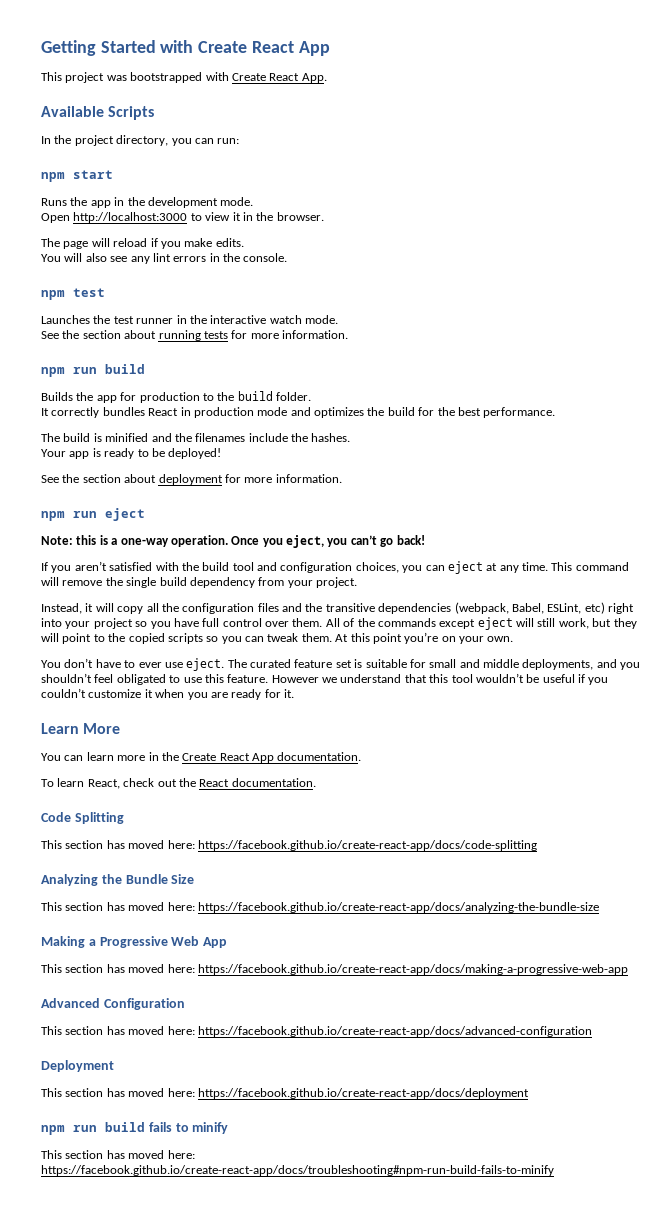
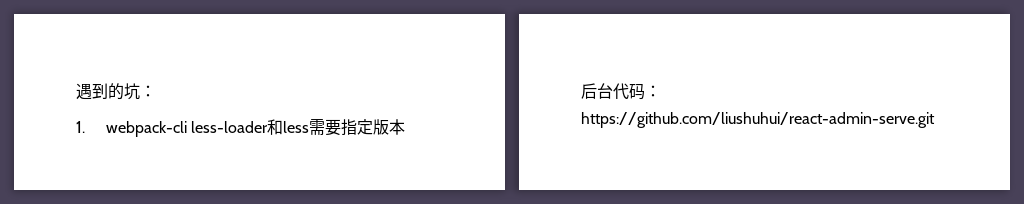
[41,40,330,56] [41,72,327,83] [41,106,155,120] [41,135,240,146] [41,170,113,182] [41,197,254,208] [41,212,324,223] [41,238,244,249] [41,253,288,264] [41,288,105,300] [41,315,338,324] [41,330,348,341] [41,364,145,377] [41,391,311,403] [41,407,556,418] [41,433,351,442] [41,448,222,459] [41,474,342,485] [41,508,145,521] [41,535,425,548] [41,561,629,574] [41,577,357,588] [41,602,634,614] [41,617,637,630] [41,632,514,644] [41,658,641,671] [41,673,609,685] [41,688,294,700] [41,723,121,734] [41,752,362,763] [41,778,316,789] [41,812,124,824] [41,840,537,851] [41,874,195,886] [41,902,599,913] [41,936,228,948] [41,964,628,975] [41,998,185,1010] [41,1026,592,1037] [41,1060,114,1072] [41,1088,529,1099] [41,1122,229,1135] [41,1150,195,1159] [41,1165,554,1176] Getting Started with Create React App // This project was bootstrapped with Create React App. // Available Scripts // In the project directory, you can run: // npm start // Runs the app in the development mode. // Open http://localhost:3000 to view it in the browser. // The page will reload if you make edits. // You will also see any lint errors in the console. // npm test // Launches the test runner in the interactive watch mode. // See the section about running tests for more information. // npm run build // Builds the app for production to the build folder. // It correctly bundles React in production mode and optimizes the build for the best performance. // The build is minified and the filenames include the hashes. // Your app is ready to be deployed! // See the section about deployment for more information. // npm run eject // Note: this is a one-way operation. Once you eject, you can’t go back! // If you aren’t satisfied with the build tool and configuration choices, you can eject at any time. This command will remove the single build dependency from your project. // Instead, it will copy all the configuration files and the transitive dependencies (webpack, Babel, ESLint, etc) right into your project so you have full control over them. All of the commands except eject will still work, but they will point to the copied scripts so you can tweak them. At this point you’re on your own. // You don’t have to ever use eject. The curated feature set is suitable for small and middle deployments, and you shouldn’t feel obligated to use this feature. However we understand that this tool wouldn’t be useful if you couldn’t customize it when you are ready for it. // Learn More // You can learn more in the Create React App documentation. // To learn React, check out the React documentation. // Code Splitting // This section has moved here: https://facebook.github.io/create-react-app/docs/code-splitting // Analyzing the Bundle Size // This section has moved here: https://facebook.github.io/create-react-app/docs/analyzing-the-bundle-size // Making a Progressive Web App // This section has moved here: https://facebook.github.io/create-react-app/docs/making-a-progressive-web-app // Advanced Configuration // This section has moved here: https://facebook.github.io/create-react-app/docs/advanced-configuration // Deployment // This section has moved here: https://facebook.github.io/create-react-app/docs/deployment // npm run build fails to minify // This section has moved here: https://facebook.github.io/create-react-app/docs/troubleshooting#npm-run-build-fails-to-minify -> [76,83,156,100] [76,119,406,137] [581,83,661,100] [581,112,935,128] 遇到的坑： // 1. webpack-cli less-loader和less需要指定版本 // 后台代码：https://github.com/liushuhui/react-admin-serve.git

